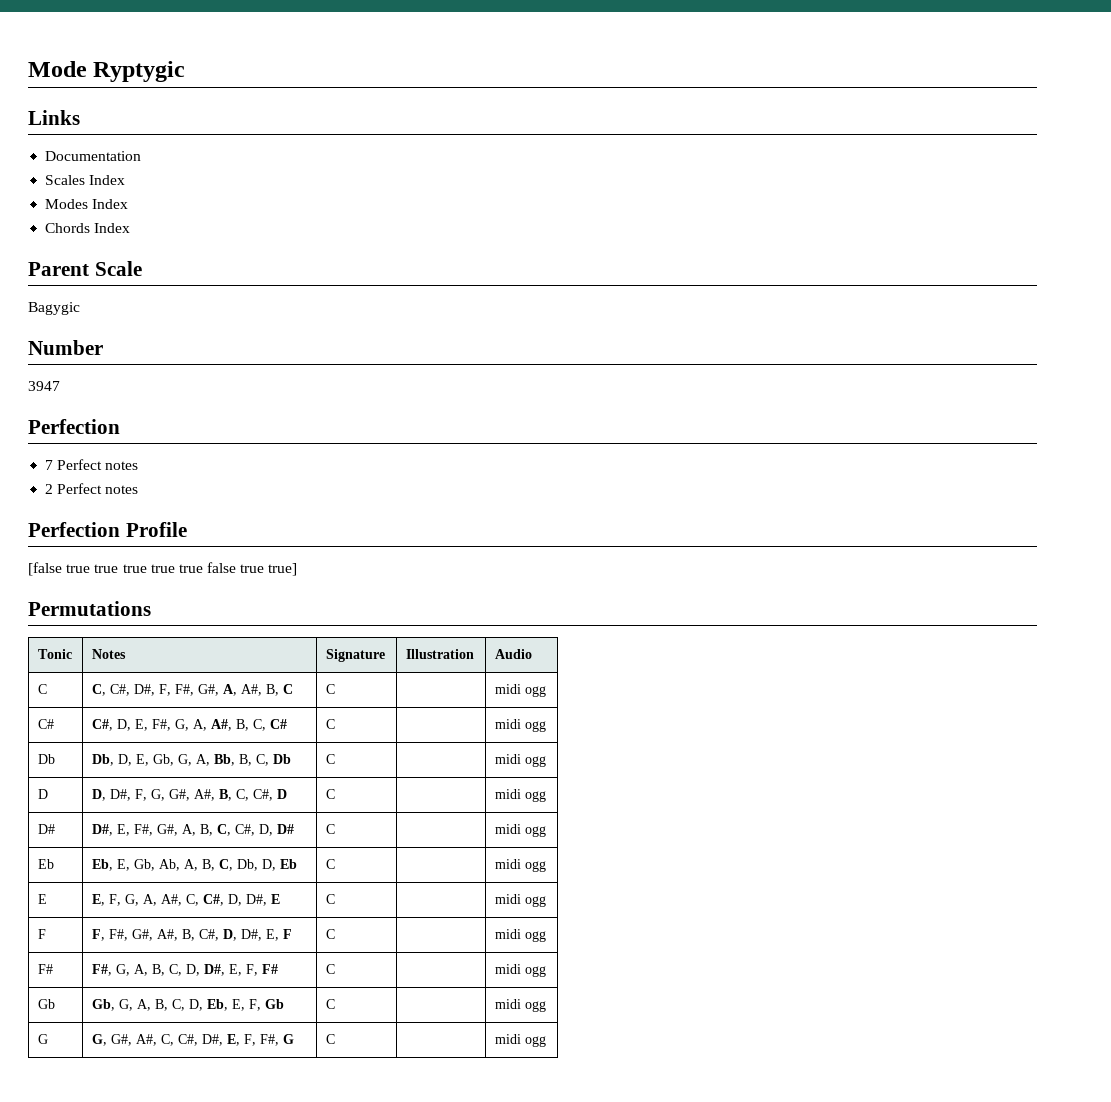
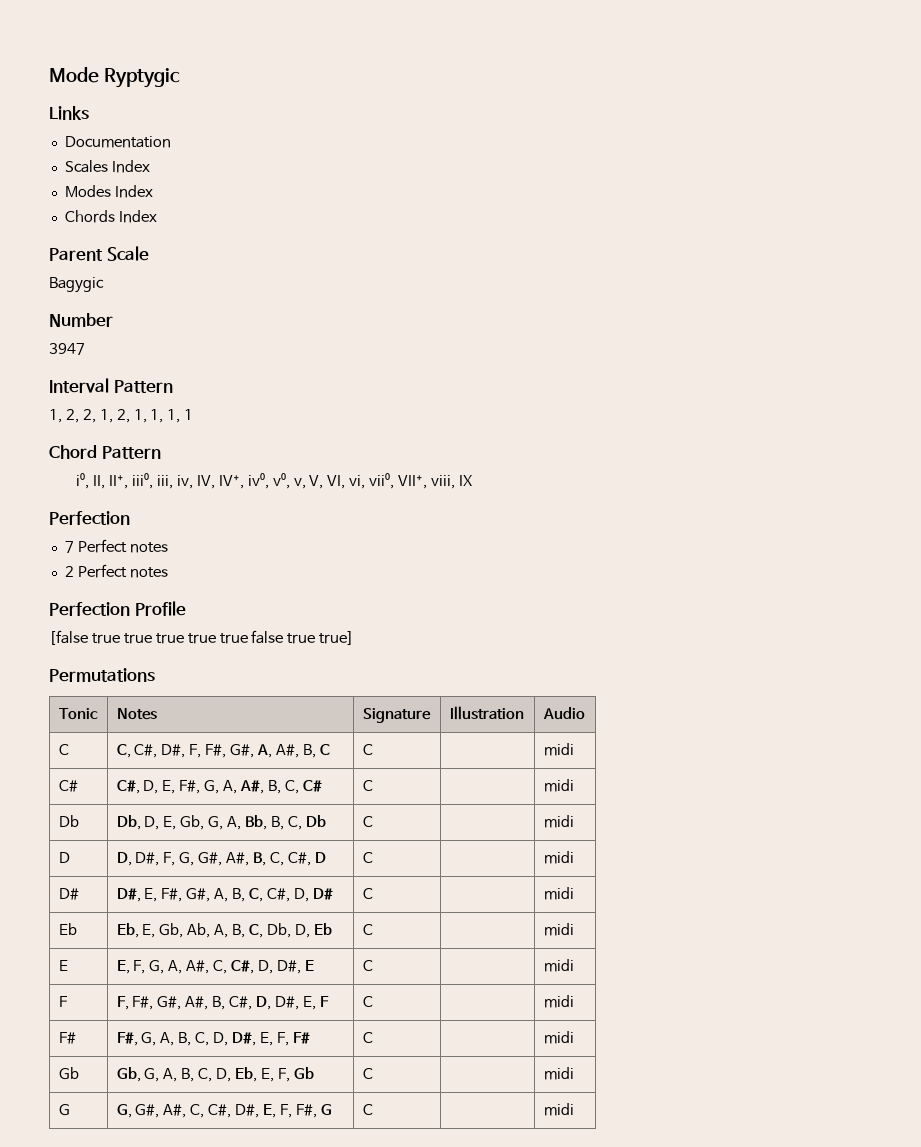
(60, 386) none -> [49,378,173,393] [49,409,194,423] [49,445,161,459] [76,473,472,489] // Interval Pattern // 1, 2, 2, 1, 2, 1, 1, 1, 1 // Chord Pattern // i⁰, II, II⁺, iii⁰, iii, iv, IV, IV⁺, iv⁰, v⁰, v, V, VI, vi, vii⁰, VII⁺, viii, IX
[524,686,546,697] ogg -> (574, 749) none
[524,721,546,732] ogg -> (574, 785) none
[524,756,546,767] ogg -> (574, 821) none
[524,791,546,802] ogg -> (574, 857) none
[524,826,546,837] ogg -> (574, 893) none
[524,861,546,872] ogg -> (574, 929) none
[524,896,546,907] ogg -> (574, 965) none
[524,931,546,942] ogg -> (574, 1001) none
[524,966,546,977] ogg -> (574, 1037) none
[524,1001,546,1012] ogg -> (574, 1073) none
[524,1036,546,1047] ogg -> (574, 1109) none

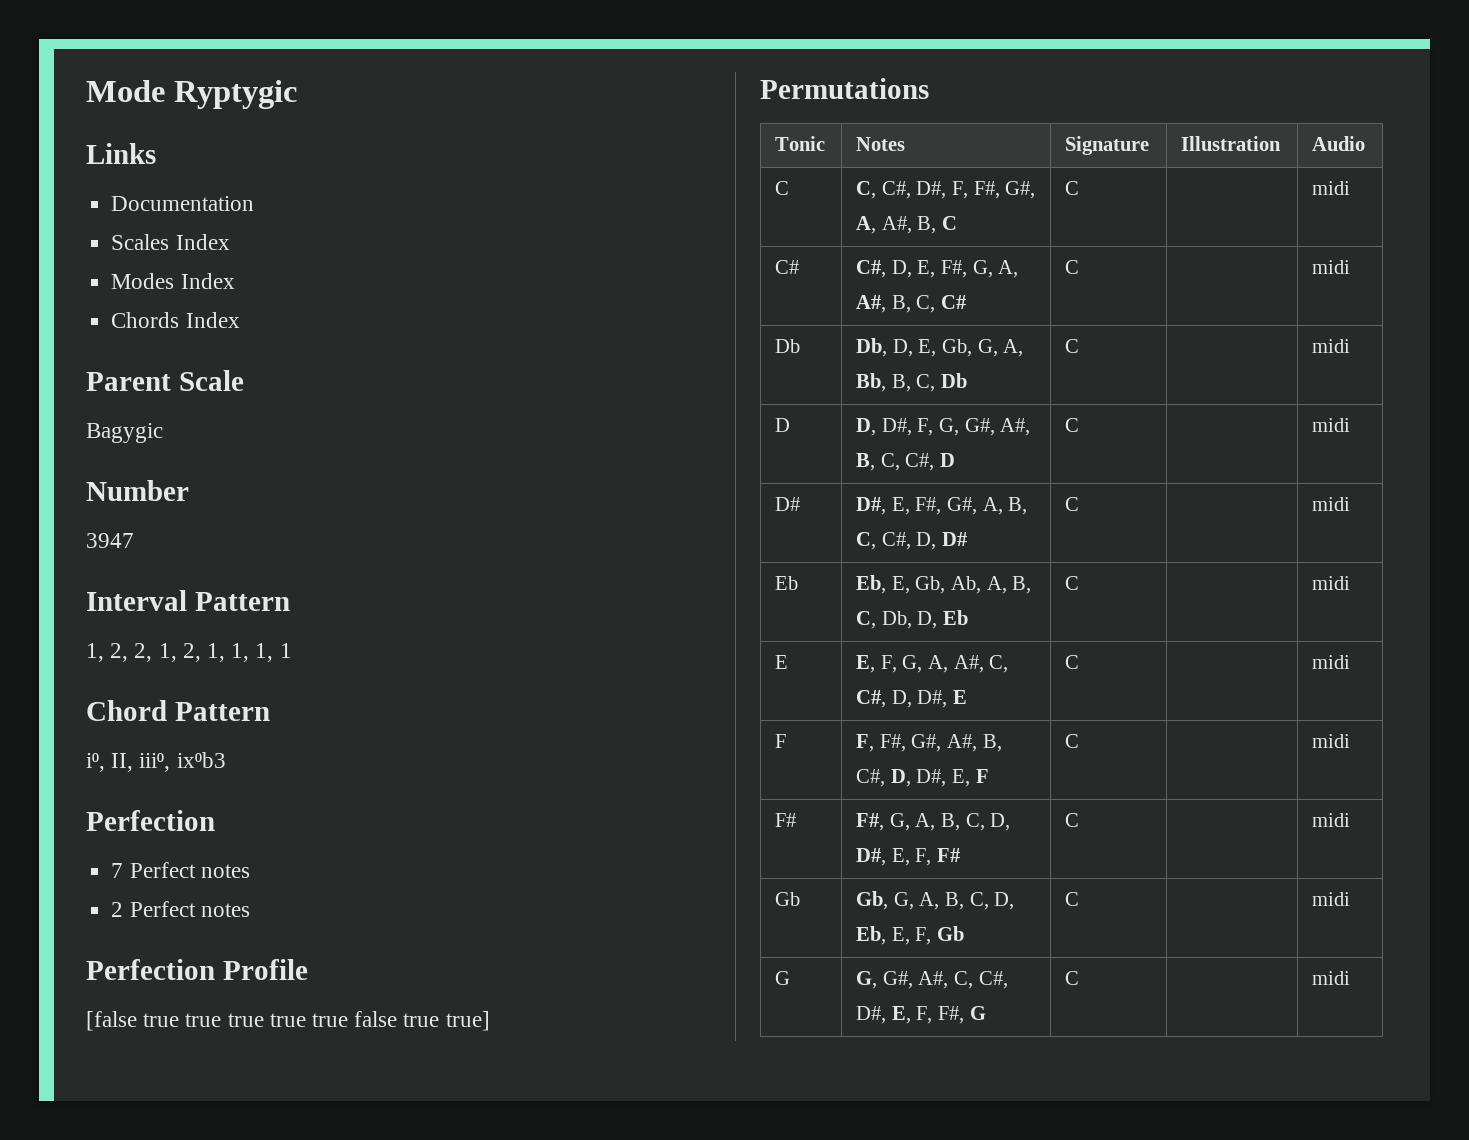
[109,473,472,489] II⁺, iii⁰, iii, iv, IV, IV⁺, iv⁰, v⁰, v, V, VI, vi, vii⁰, VII⁺, viii, IX -> [139,752,226,772] iii⁰, ix⁰b3

